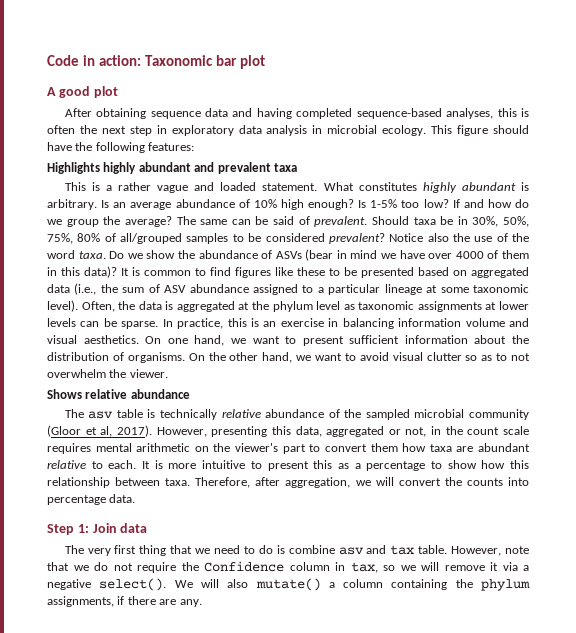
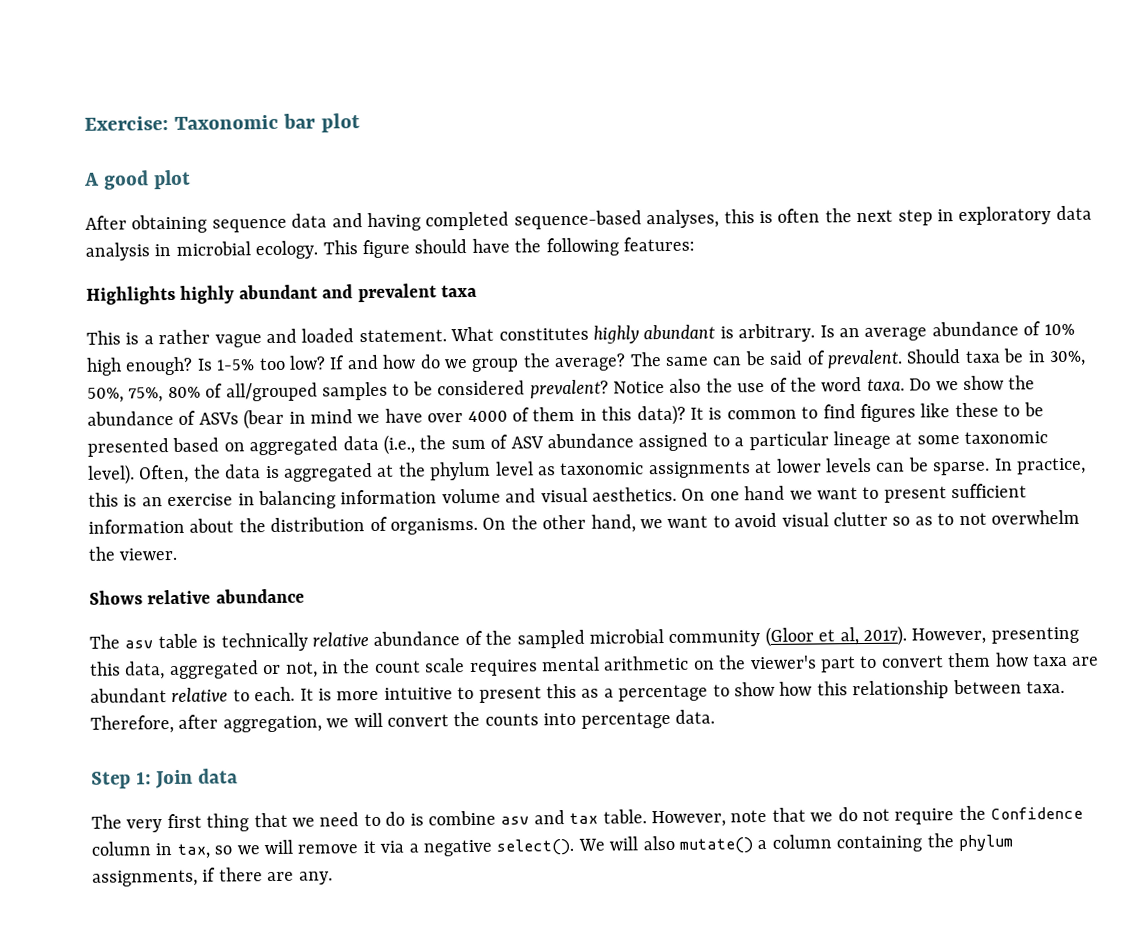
[47,55,141,66] Code in action: -> [84,116,169,131] Exercise:
[194,335,225,346] hand, -> [744,485,786,501] hand

